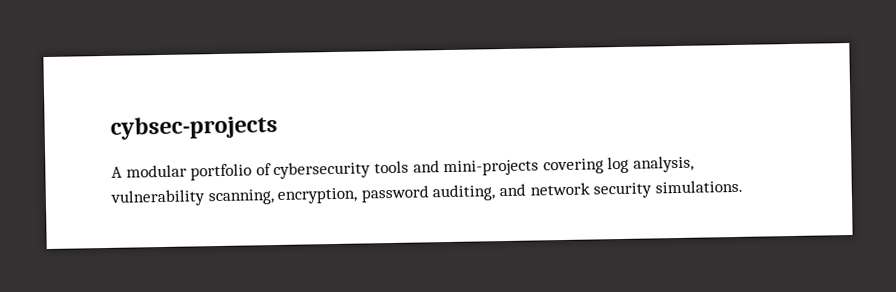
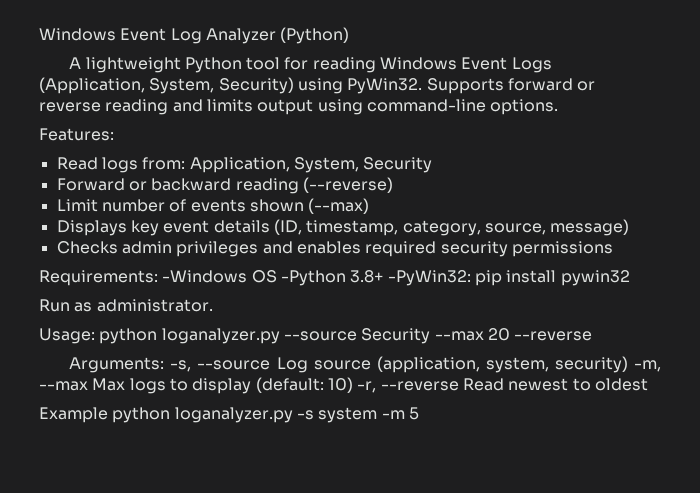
[110,114,278,140] [111,155,694,181] [110,179,743,207] cybsec-projects // A modular portfolio of cybersecurity tools and mini-projects covering log analysis, vulnerability scanning, encryption, password auditing, and network security simulations. -> [39,27,350,44] [69,57,552,73] [39,77,596,94] [39,99,559,115] [39,128,114,141] [56,157,433,173] [56,177,393,194] [56,198,370,214] [56,219,630,236] [56,241,613,257] [39,270,630,286] [39,299,213,312] [39,328,593,344] [69,356,662,373] [39,377,648,394] [39,407,419,423] Windows Event Log Analyzer (Python) // A lightweight Python tool for reading Windows Event Logs (Application, System, Security) using PyWin32. Supports forward or reverse reading and limits output using command-line options. // Features: // Read logs from: Application, System, Security // Forward or backward reading (--reverse) // Limit number of events shown (--max) // Displays key event details (ID, timestamp, category, source, message) // Checks admin privileges and enables required security permissions // Requirements: -Windows OS -Python 3.8+ -PyWin32: pip install pywin32 // Run as administrator. // Usage: python loganalyzer.py --source Security --max 20 --reverse // Arguments: -s, --source Log source (application, system, security) -m, --max Max logs to display (default: 10) -r, --reverse Read newest to oldest // Example python loganalyzer.py -s system -m 5

